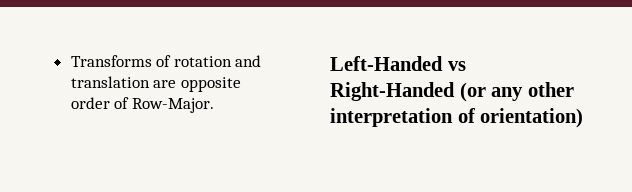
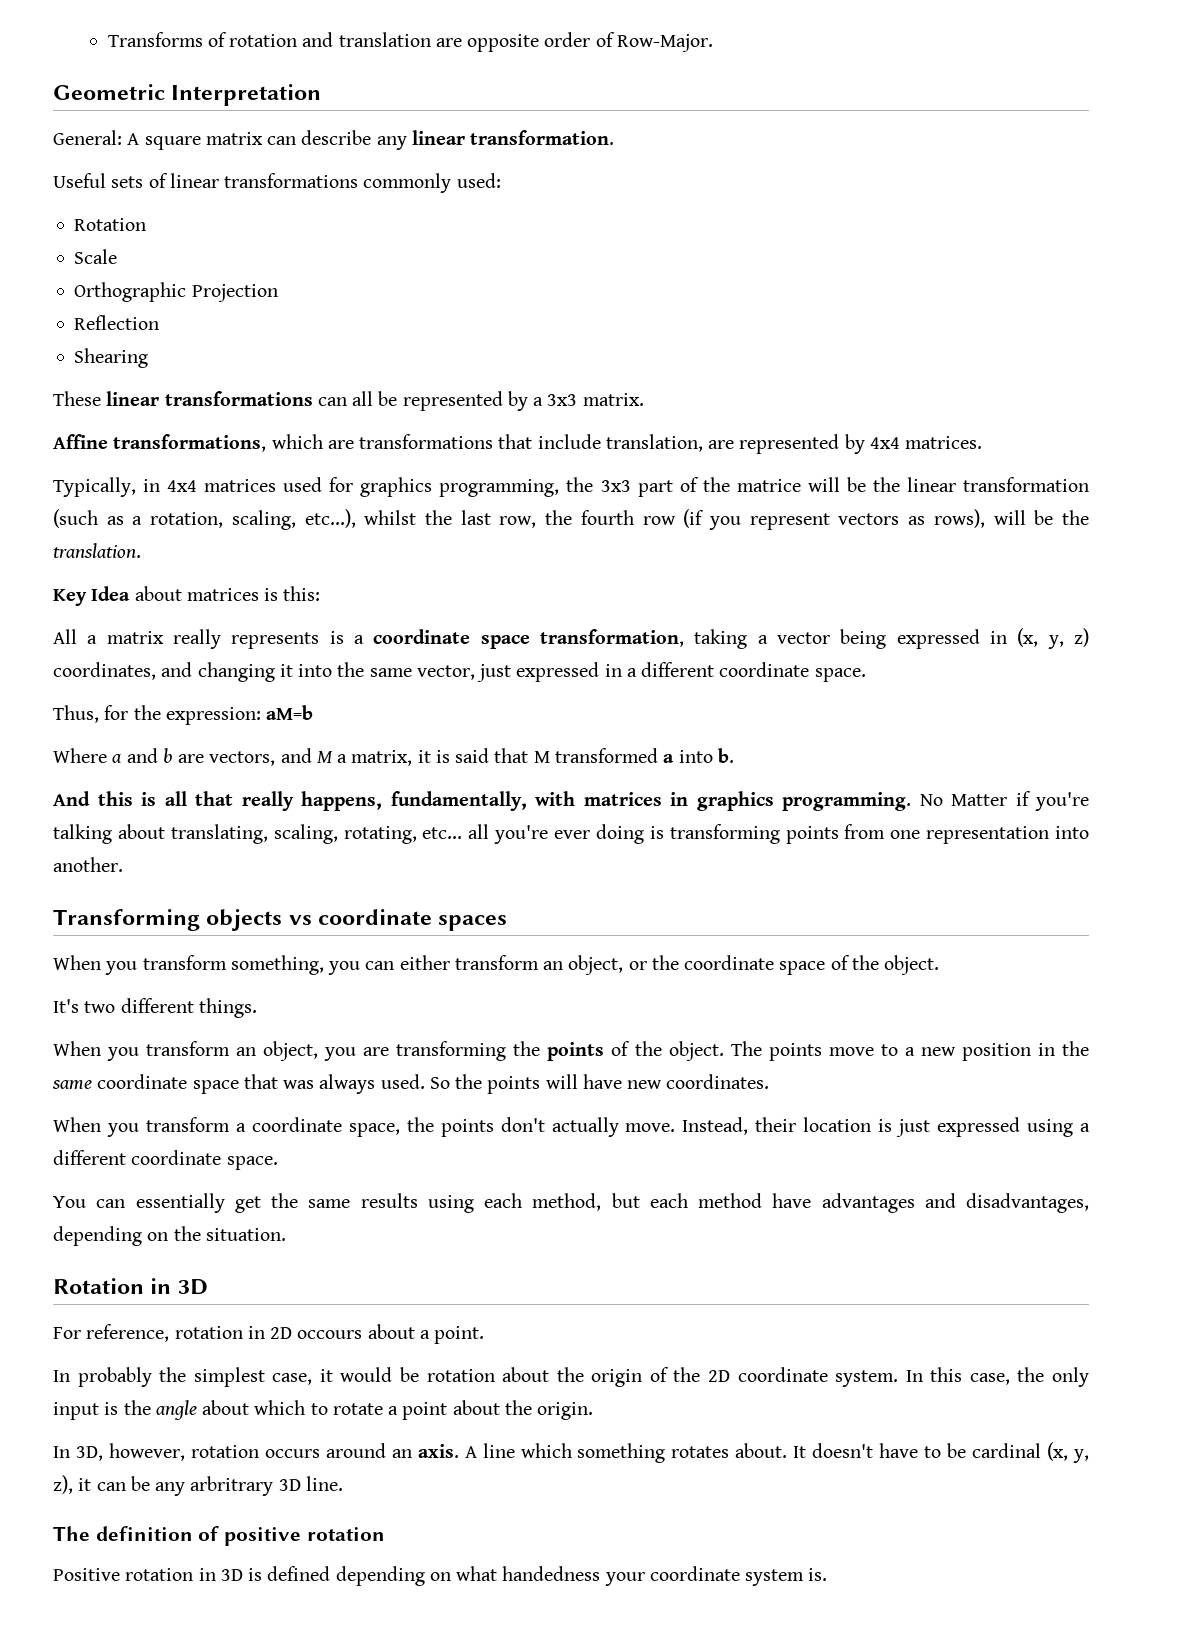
[330,56,466,71] [330,82,574,102] [330,108,584,128] Left-Handed vs Right-Handed (or any other interpretation of orientation) -> [53,84,322,106] [53,130,615,150] [53,173,501,193] [74,218,147,231] [74,249,118,264] [74,282,278,302] [74,315,160,330] [74,348,149,368] [53,391,644,411] [53,434,983,454] [53,477,1089,497] [53,509,1089,530] [53,543,141,558] [53,586,321,606] [53,628,1090,649] [53,662,866,682] [53,705,314,725] [53,748,734,766] [53,791,1089,811] [53,824,1089,844] [53,857,123,872] [53,909,508,931] [53,955,940,975] [53,998,257,1018] [53,1041,1089,1061] [52,1074,770,1094] [53,1117,1091,1137] [53,1150,278,1170] [53,1193,1089,1213] [53,1226,286,1246] [53,1278,208,1295] [53,1324,485,1344] [53,1367,1089,1387] [53,1400,594,1420] [53,1442,1090,1463] [53,1475,343,1496] [53,1526,385,1546] [53,1566,828,1586] Geometric Interpretation // General: A square matrix can describe any linear transformation. // Useful sets of linear transformations commonly used: // Rotation // Scale // Orthographic Projection // Reflection // Shearing // These linear transformations can all be represented by a 3x3 matrix. // Affine transformations, which are transformations that include translation, are represented by 4x4 matrices. // Typically, in 4x4 matrices used for graphics programming, the 3x3 part of the matrice will be the linear transformation (such as a rotation, scaling, etc...), whilst the last row, the fourth row (if you represent vectors as rows), will be the translation. // Key Idea about matrices is this: // All a matrix really represents is a coordinate space transformation, taking a vector being expressed in (x, y, z) coordinates, and changing it into the same vector, just expressed in a different coordinate space. // Thus, for the expression: aM=b // Where a and b are vectors, and M a matrix, it is said that M transformed a into b. // And this is all that really happens, fundamentally, with matrices in graphics programming. No Matter if you're talking about translating, scaling, rotating, etc... all you're ever doing is transforming points from one representation into another. // Transforming objects vs coordinate spaces // When you transform something, you can either transform an object, or the coordinate space of the object. // It's two different things. // When you transform an object, you are transforming the points of the object. The points move to a new position in the same coordinate space that was always used. So the points will have new coordinates. // When you transform a coordinate space, the points don't actually move. Instead, their location is just expressed using a different coordinate space. // You can essentially get the same results using each method, but each method have advantages and disadvantages, depending on the situation. // Rotation in 3D // For reference, rotation in 2D occours about a point. // In probably the simplest case, it would be rotation about the origin of the 2D coordinate system. In this case, the only input is the angle about which to rotate a point about the origin. // In 3D, however, rotation occurs around an axis. A line which something rotates about. It doesn't have to be cardinal (x, y, z), it can be any arbritrary 3D line. // The definition of positive rotation // Positive rotation in 3D is defined depending on what handedness your coordinate system is.

